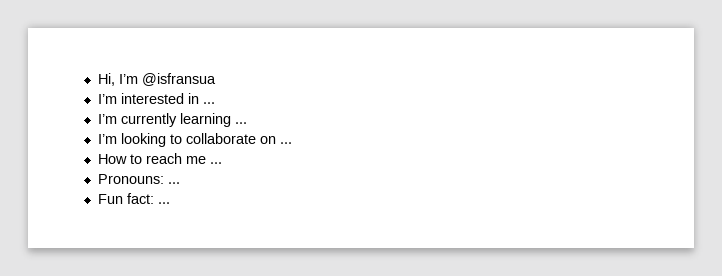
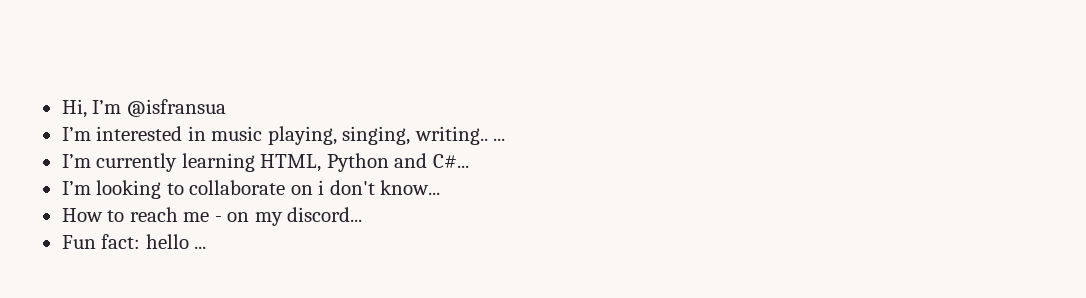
(199, 98) none -> [211,126,488,145] music playing, singing, writing..
[234,122,247,124] ... -> [260,153,469,172] HTML, Python and C#...
[279,142,292,144] ... -> [318,180,441,195] i don't know...
[209,162,222,164] [97,174,180,184] ... // Pronouns: ... -> [214,207,363,226] - on my discord...
(154, 198) none -> [145,234,189,249] hello

